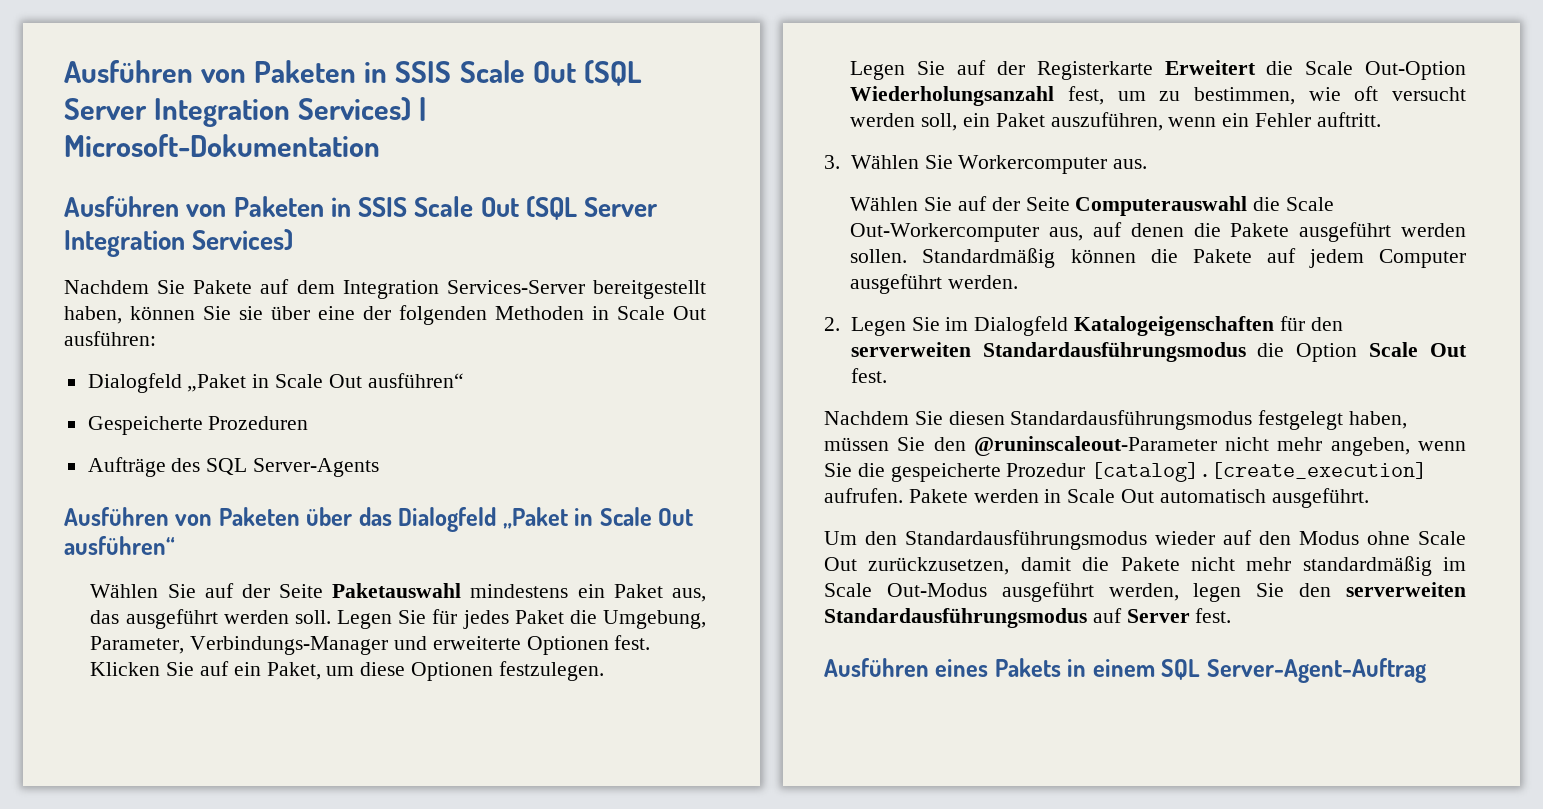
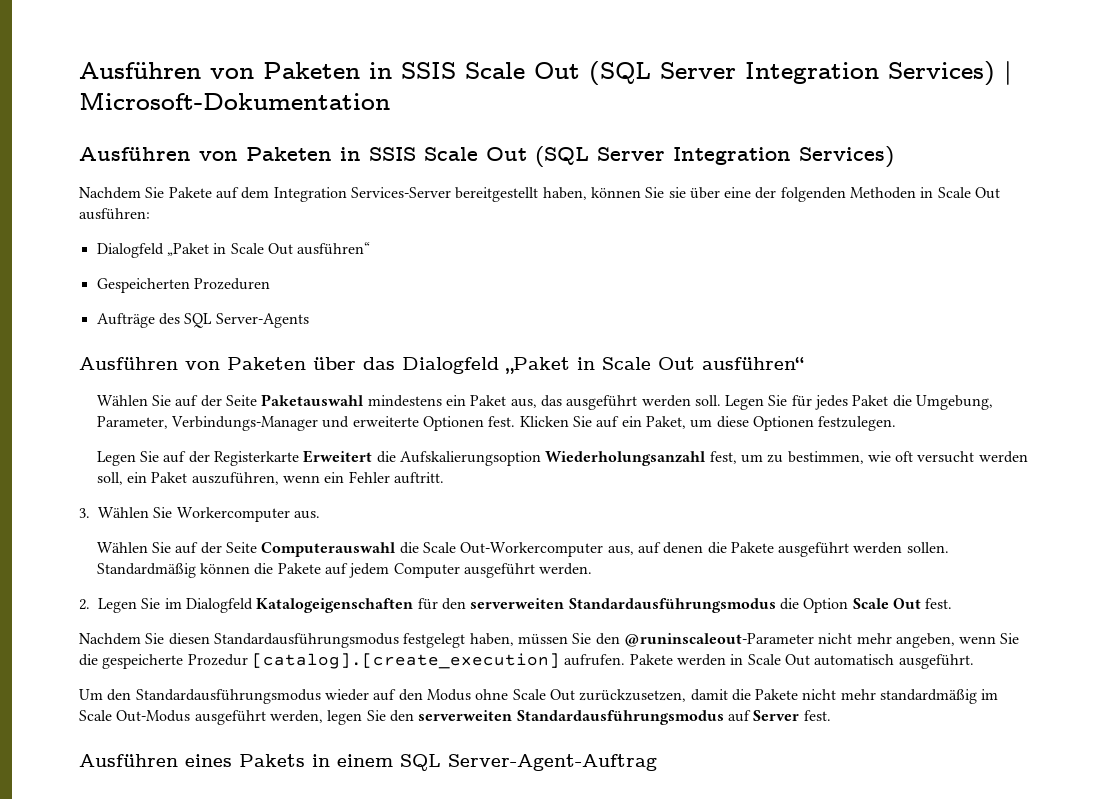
[87,416,203,435] Gespeicherte -> [96,278,190,293] Gespeicherten
[1305,61,1466,80] Scale Out-Option -> [399,451,541,466] Aufskalierungsoption

